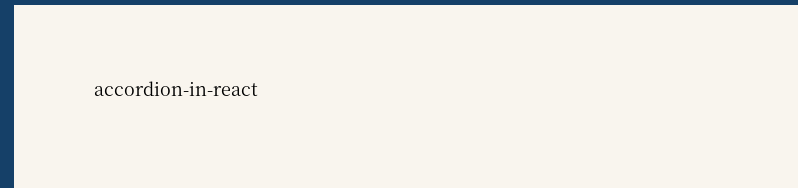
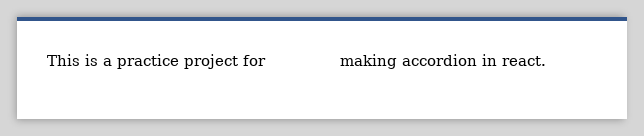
[94,81,258,96] accordion-in-react -> [47,54,546,69] This is a practice project for making accordion in react.

